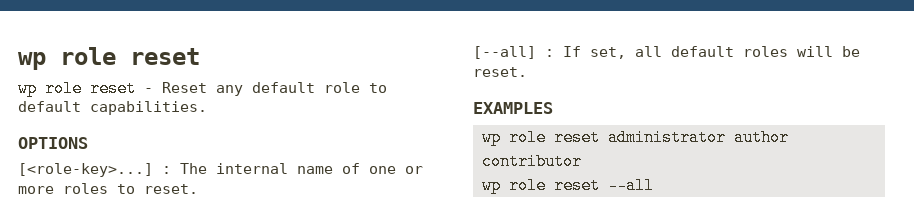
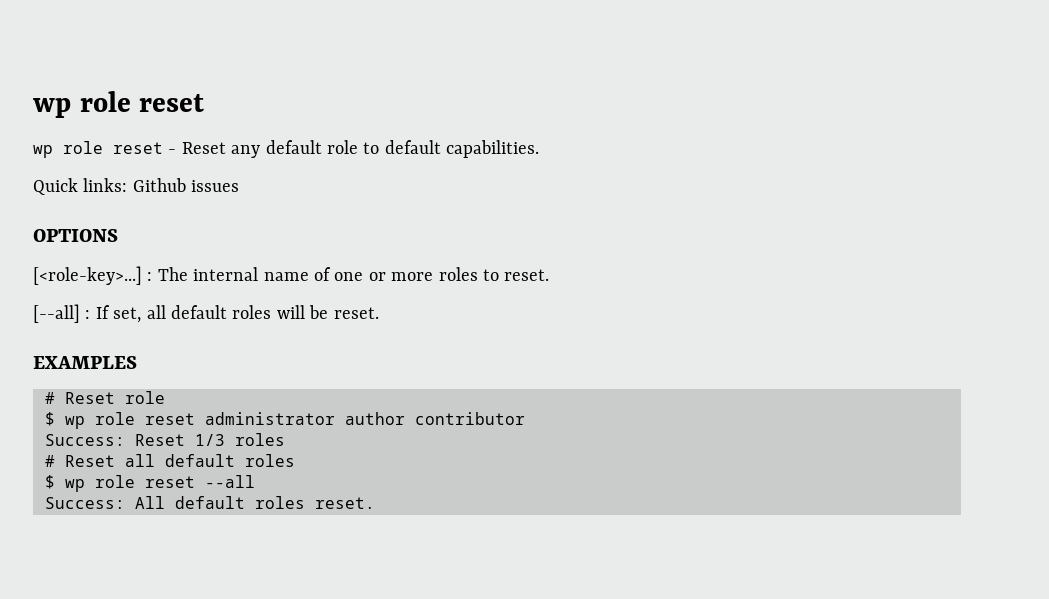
(207, 108) none -> [33,178,240,195] // Quick links: Github issues
(553, 108) none -> [45,391,165,404] [45,412,55,426] # Reset role // $
(582, 161) none -> [45,433,285,446] [45,454,295,467] [45,475,55,489] Success: Reset 1/3 roles // # Reset all default roles // $
(654, 185) none -> [45,496,375,509] // Success: All default roles reset.

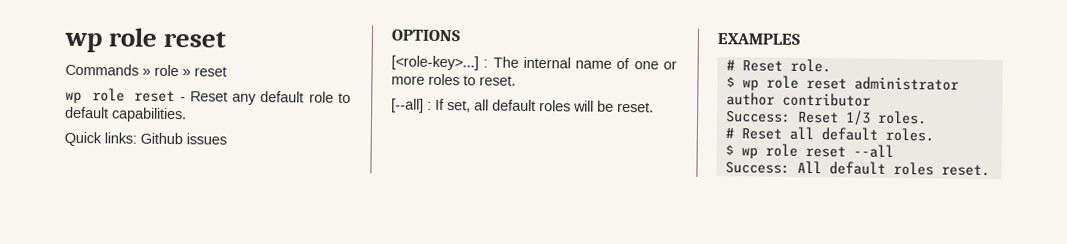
[33,91,205,118] wp role reset -> [64,27,227,53] [65,63,227,77] wp role reset // Commands » role » reset
[125,391,165,404] role -> [789,58,831,73] role.
[235,433,285,446] roles -> [877,110,927,125] roles.
[245,454,295,467] roles -> [884,127,934,142] roles.

